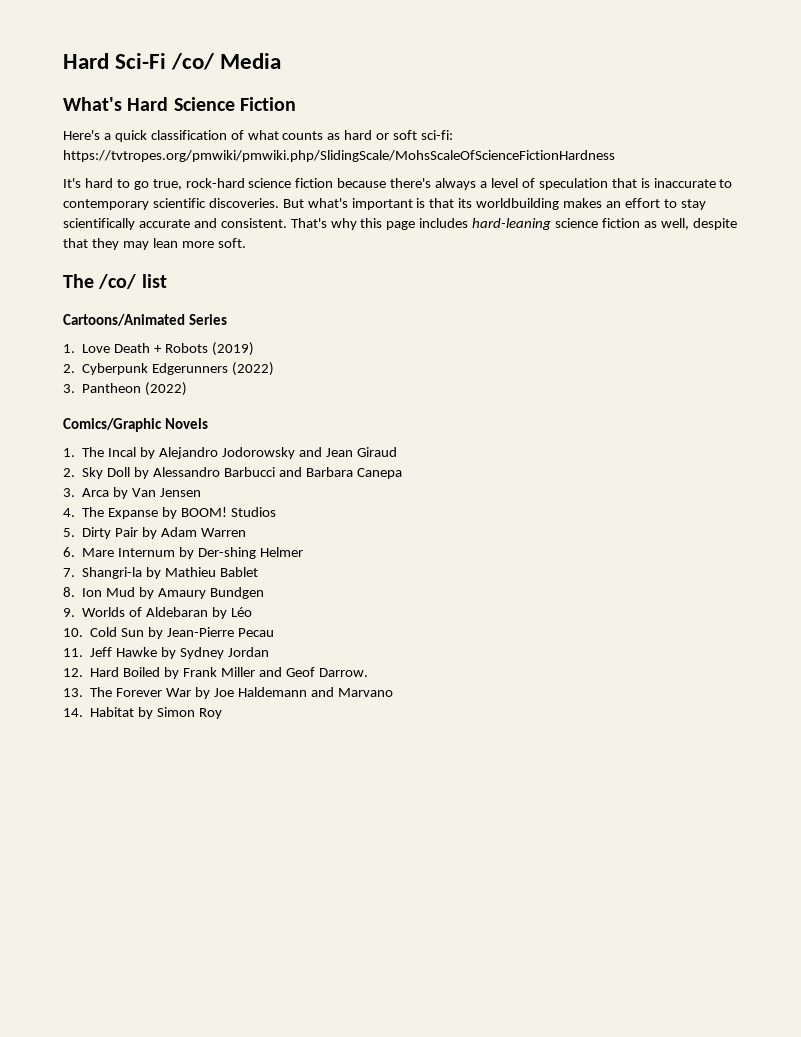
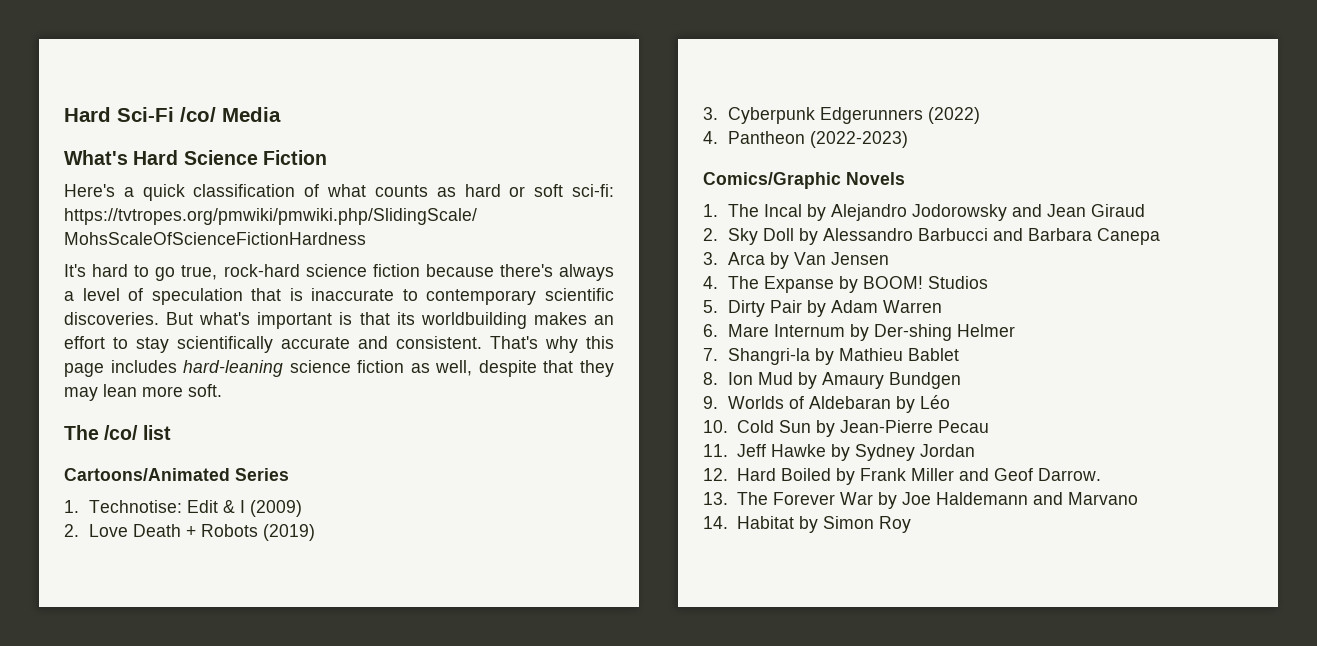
(75, 348) none -> [89,500,303,517] [64,524,79,537] Technotise: Edit & I (2009) // 2.
[63,364,75,373] 2. -> [703,107,718,120] 3.
[63,382,188,396] 3. Pantheon (2022) -> [703,131,909,148] 4. Pantheon (2022-2023)

